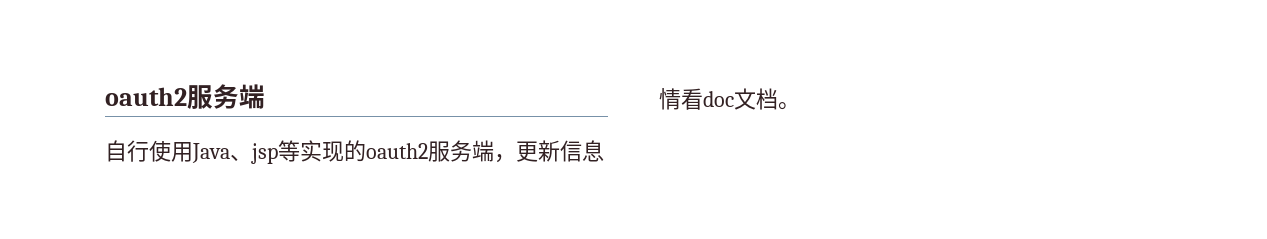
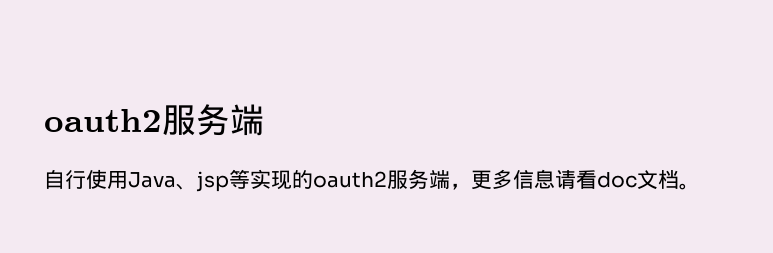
[538,140,604,162] [659,88,681,110] 新信息情 -> [492,169,576,189] 多信息请

